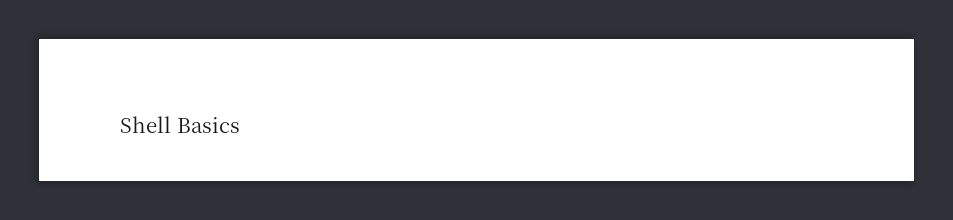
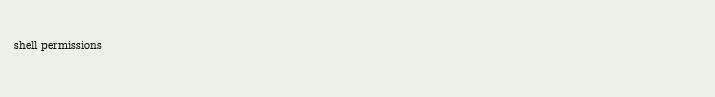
[120,116,240,133] Shell Basics -> [14,41,102,51] shell permissions

